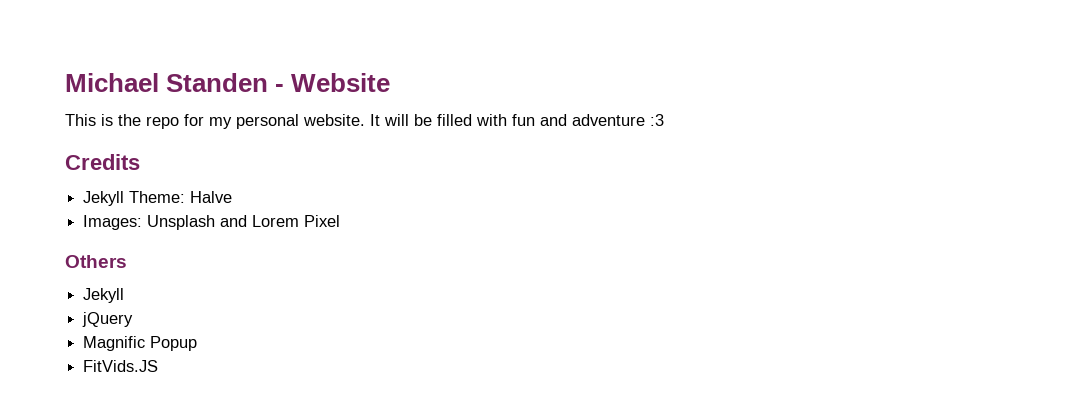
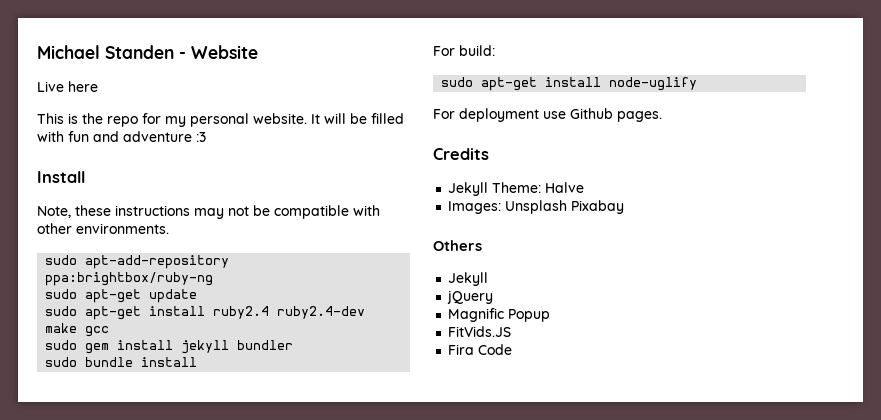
(391, 82) none -> [37,81,98,92] // Live here
(664, 120) none -> [37,171,85,183] [37,205,380,219] [37,223,169,234] [45,255,230,269] [45,272,214,286] [45,289,198,303] [45,306,366,320] [45,323,110,337] [45,340,294,354] [45,357,198,367] [433,45,495,56] [441,77,698,91] [433,108,662,122] // Install // Note, these instructions may not be compatible with other environments. // sudo apt-add-repository ppa:brightbox/ruby-ng // sudo apt-get update // sudo apt-get install ruby2.4 ruby2.4-dev make gcc // sudo gem install jekyll bundler // sudo bundle install // For build: // sudo apt-get install node-uglify // For deployment use Github pages.
[220,215,341,227] and Lorem Pixel -> [571,200,625,214] Pixabay
(159, 366) none -> [448,344,513,355] // Fira Code

